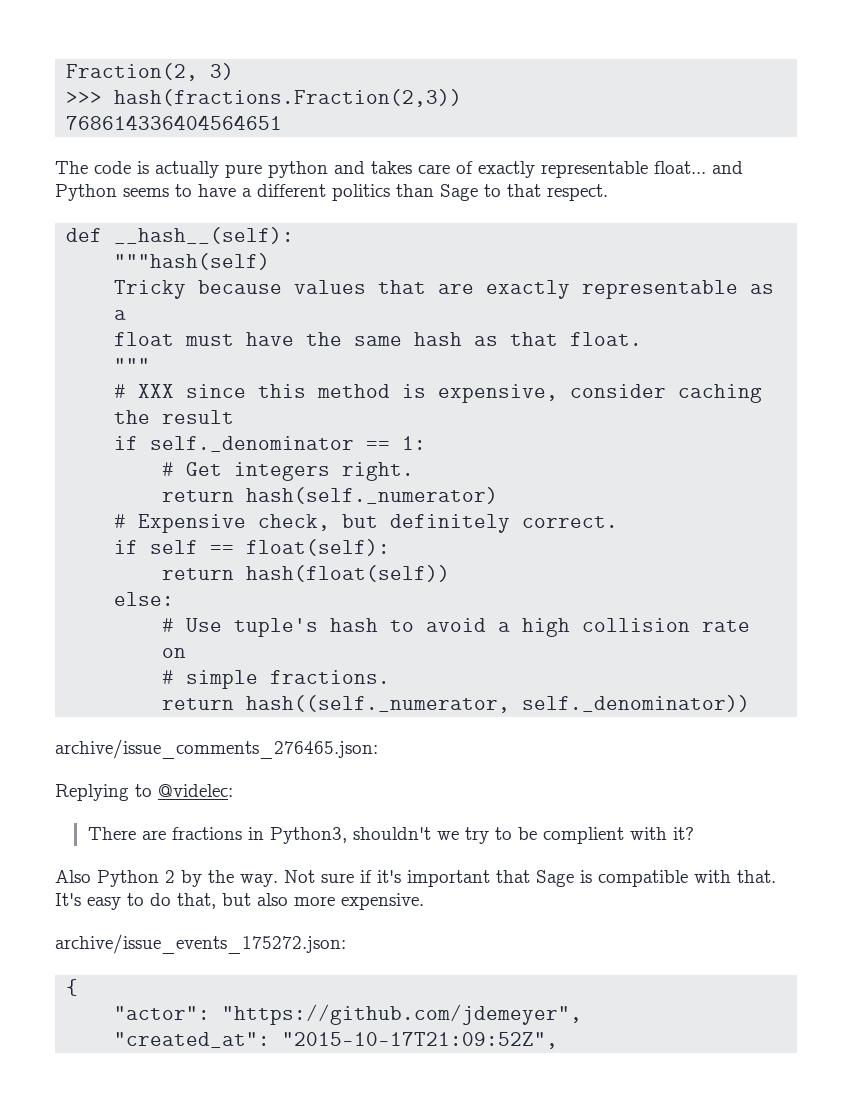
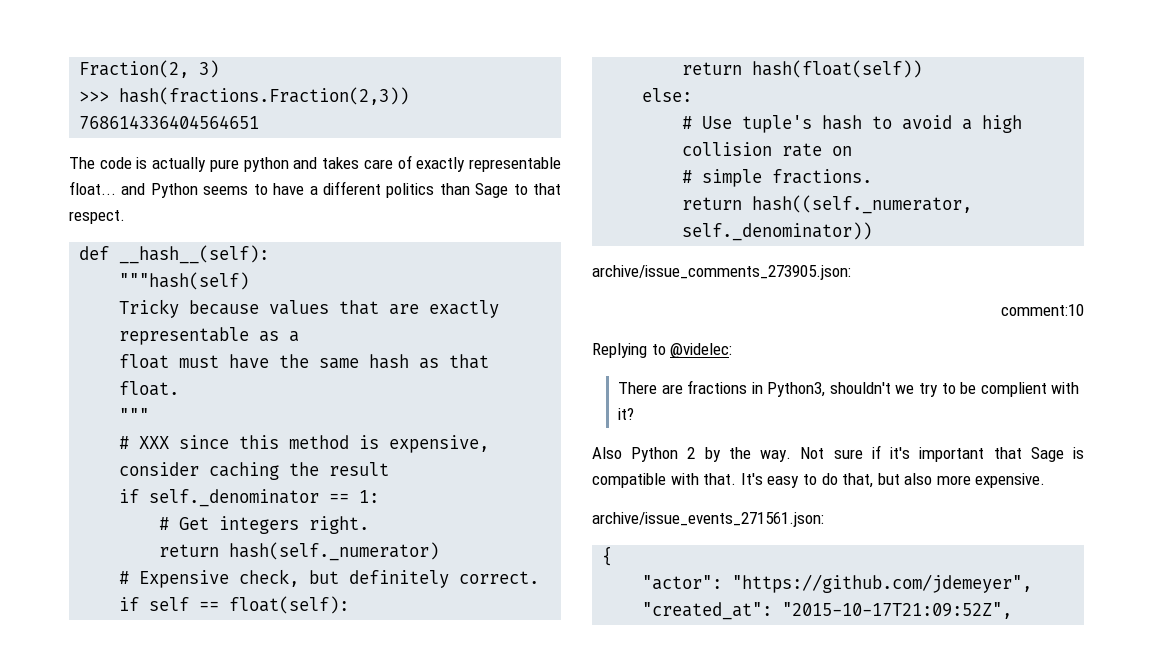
[55,739,378,759] archive/issue_comments_276465.json: -> [592,265,851,280] [1001,304,1084,316] archive/issue_comments_273905.json: // comment:10
[55,934,346,954] archive/issue_events_175272.json: -> [592,512,824,527] archive/issue_events_271561.json:

